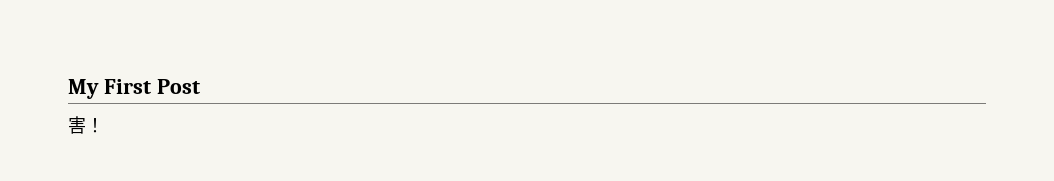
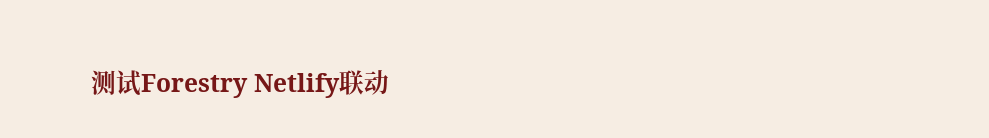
[68,79,200,99] [68,116,104,134] My First Post // 害！ -> [91,70,389,98] 测试Forestry Netlify联动

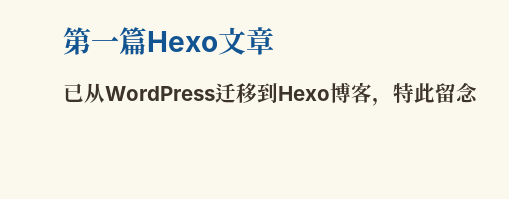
[91,70,389,98] 测试Forestry Netlify联动 -> [63,27,274,55] [63,82,478,106] 第一篇Hexo文章 // 已从WordPress迁移到Hexo博客，特此留念

